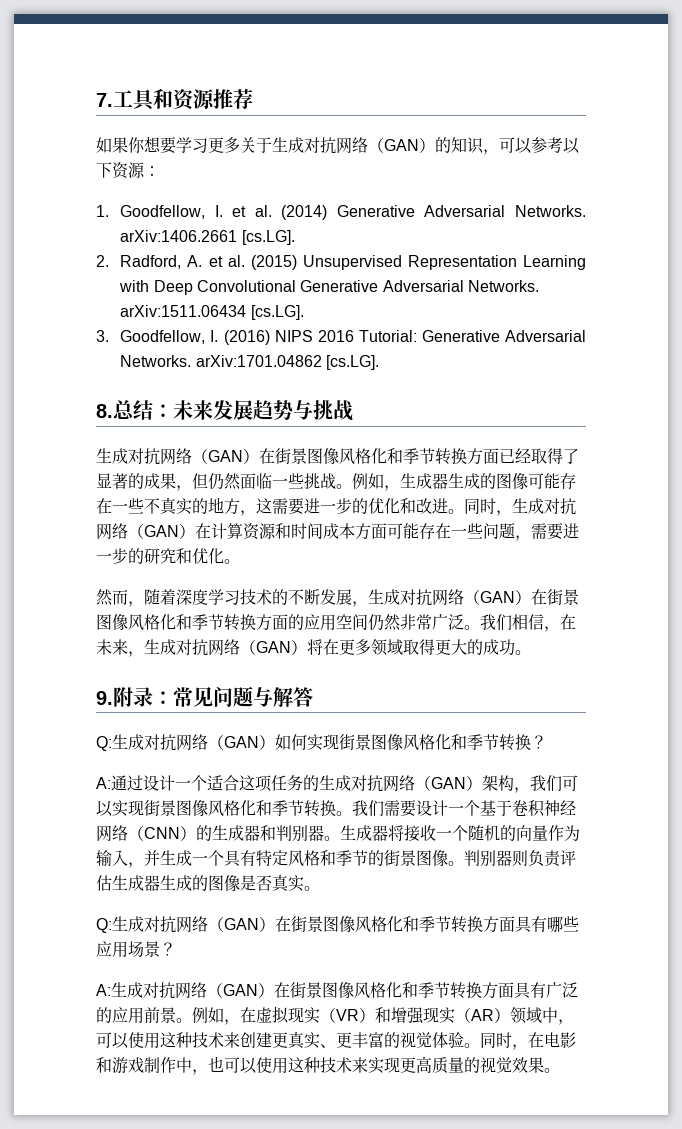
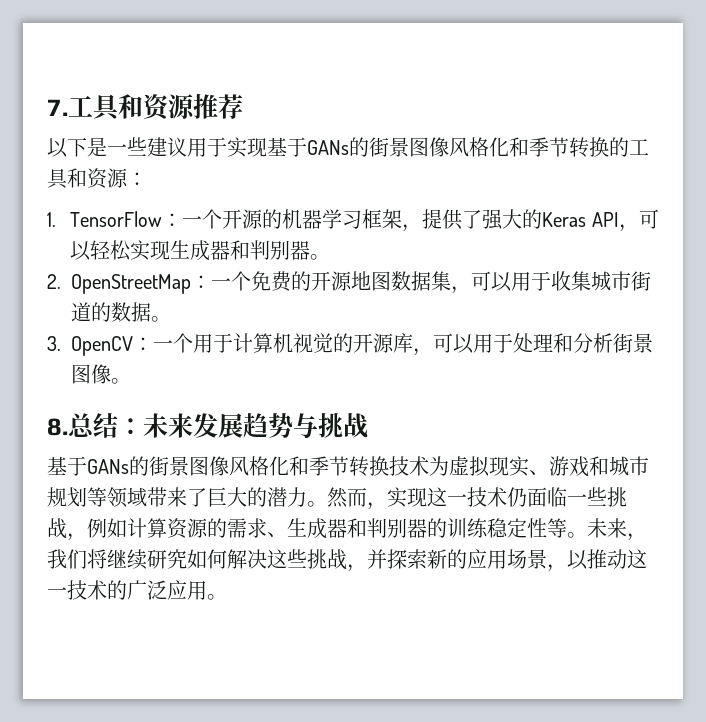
[96,136,580,155] [96,162,160,179] [96,205,586,220] [120,230,295,245] [96,255,586,270] [119,280,539,295] [120,305,304,320] [96,330,586,345] [120,355,380,370] 如果你想要学习更多关于生成对抗网络（GAN）的知识，可以参考以下资源： // 1. Goodfellow, I. et al. (2014) Generative Adversarial Networks. arXiv:1406.2661 [cs.LG]. // 2. Radford, A. et al. (2015) Unsupervised Representation Learning with Deep Convolutional Generative Adversarial Networks. arXiv:1511.06434 [cs.LG]. // 3. Goodfellow, I. (2016) NIPS 2016 Tutorial: Generative Adversarial Networks. arXiv:1701.04862 [cs.LG]. -> [47,137,649,158] [47,168,147,189] [47,209,659,232] [70,240,331,261] [47,271,651,294] [71,302,171,322] [47,333,653,356] [71,364,131,384] 以下是一些建议用于实现基于GANs的街景图像风格化和季节转换的工具和资源： // 1. TensorFlow：一个开源的机器学习框架，提供了强大的Keras API，可以轻松实现生成器和判别器。 // 2. OpenStreetMap：一个免费的开源地图数据集，可以用于收集城市街道的数据。 // 3. OpenCV：一个用于计算机视觉的开源库，可以用于处理和分析街景图像。
[96,448,579,465] [96,473,576,491] [96,497,576,516] [96,523,579,541] [96,548,240,564] [96,589,579,607] [96,614,576,632] [96,639,531,657] [96,686,313,707] [96,734,547,751] [96,775,578,793] [96,800,576,817] [96,825,580,842] [96,850,576,868] [96,874,320,892] [96,916,579,933] [96,941,176,958] [96,982,578,999] [96,1006,574,1025] [96,1031,576,1050] [96,1056,544,1075] 生成对抗网络（GAN）在街景图像风格化和季节转换方面已经取得了显著的成果，但仍然面临一些挑战。例如，生成器生成的图像可能存在一些不真实的地方，这需要进一步的优化和改进。同时，生成对抗网络（GAN）在计算资源和时间成本方面可能存在一些问题，需要进一步的研究和优化。 // 然而，随着深度学习技术的不断发展，生成对抗网络（GAN）在街景图像风格化和季节转换方面的应用空间仍然非常广泛。我们相信，在未来，生成对抗网络（GAN）将在更多领域取得更大的成功。 // 9.附录：常见问题与解答 // Q:生成对抗网络（GAN）如何实现街景图像风格化和季节转换？ // A:通过设计一个适合这项任务的生成对抗网络（GAN）架构，我们可以实现街景图像风格化和季节转换。我们需要设计一个基于卷积神经网络（CNN）的生成器和判别器。生成器将接收一个随机的向量作为输入，并生成一个具有特定风格和季节的街景图像。判别器则负责评估生成器生成的图像是否真实。 // Q:生成对抗网络（GAN）在街景图像风格化和季节转换方面具有哪些应用场景？ // A:生成对抗网络（GAN）在街景图像风格化和季节转换方面具有广泛的应用前景。例如，在虚拟现实（VR）和增强现实（AR）领域中，可以使用这种技术来创建更真实、更丰富的视觉体验。同时，在电影和游戏制作中，也可以使用这种技术来实现更高质量的视觉效果 -> [47,456,649,477] [47,487,627,510] [47,518,647,541] [47,549,647,572] [47,580,207,600] 基于GANs的街景图像风格化和季节转换技术为虚拟现实、游戏和城市规划等领域带来了巨大的潜力。然而，实现这一技术仍面临一些挑战，例如计算资源的需求、生成器和判别器的训练稳定性等。未来，我们将继续研究如何解决这些挑战，并探索新的应用场景，以推动这一技术的广泛应用

